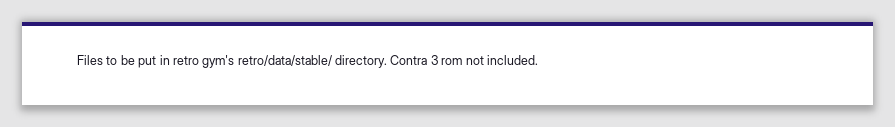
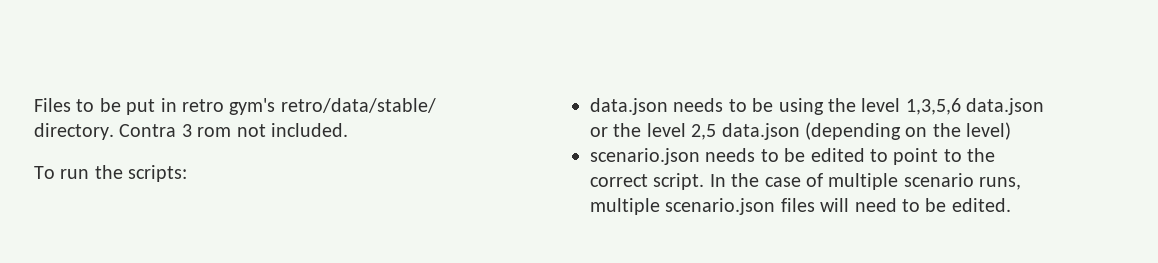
(538, 60) none -> [34,165,188,182] [590,98,1045,115] [590,122,1012,140] [590,148,996,165] [590,173,1022,190] [590,198,1011,215] // To run the scripts: // data.json needs to be using the level 1,3,5,6 data.json or the level 2,5 data.json (depending on the level) // scenario.json needs to be edited to point to the correct script. In the case of multiple scenario runs, multiple scenario.json files will need to be edited.

